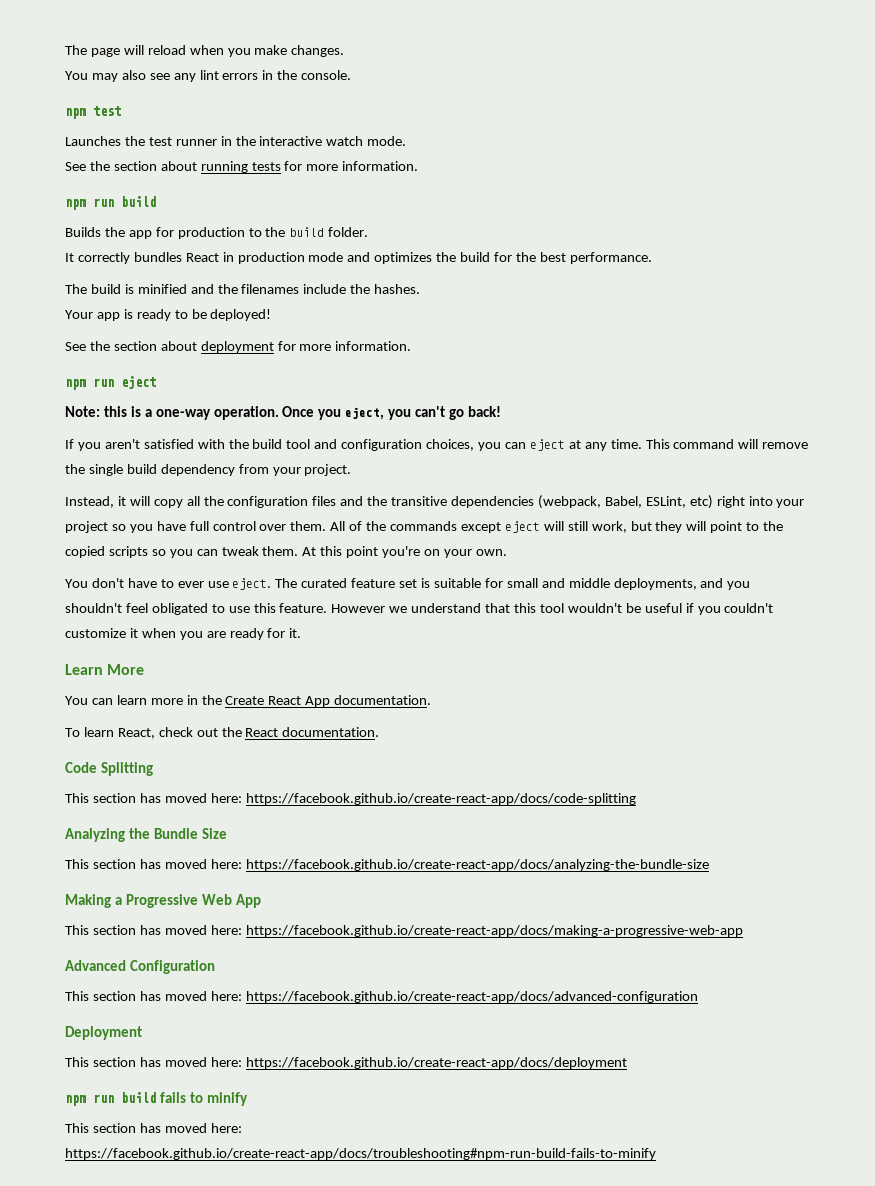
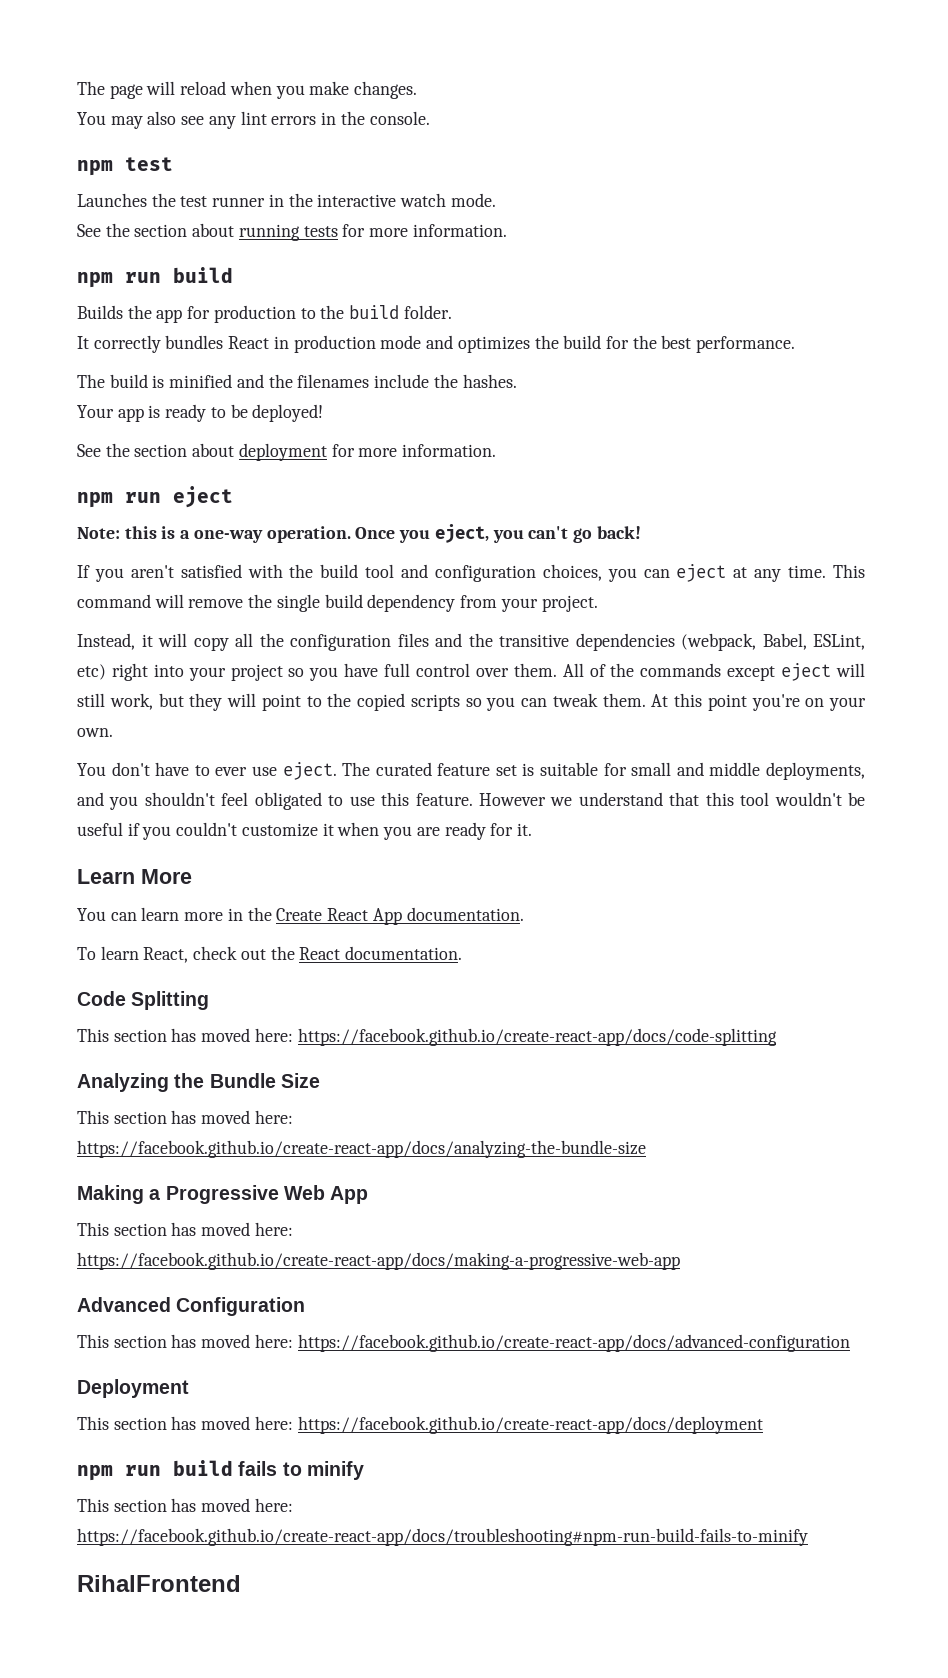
(656, 1154) none -> [77,1575,241,1592] // RihalFrontend

